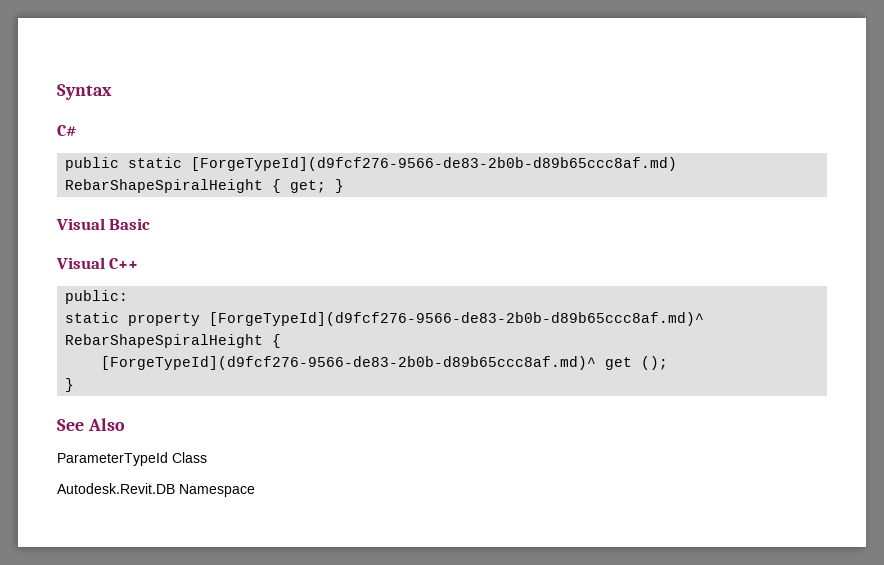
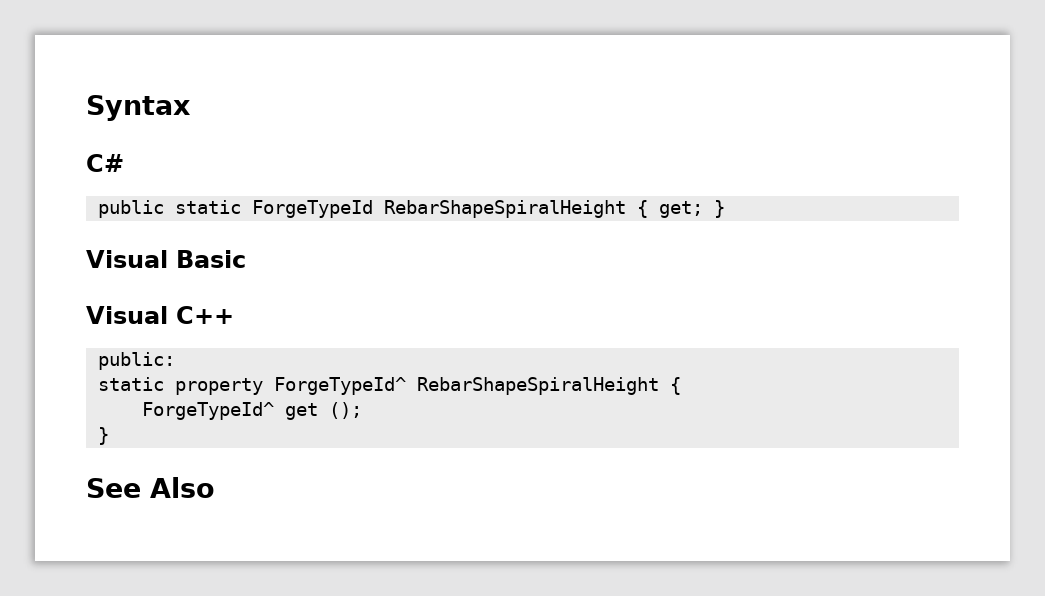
[191,157,678,171] [ForgeTypeId](d9fcf276-9566-de83-2b0b-d89b65ccc8af.md) -> [251,200,373,218] ForgeTypeId
[209,312,705,326] [ForgeTypeId](d9fcf276-9566-de83-2b0b-d89b65ccc8af.md)^ -> [273,377,406,395] ForgeTypeId^
[101,356,597,370] [ForgeTypeId](d9fcf276-9566-de83-2b0b-d89b65ccc8af.md)^ -> [141,402,274,420] ForgeTypeId^
[57,452,207,466] [57,483,255,497] // ParameterTypeId Class // Autodesk.Revit.DB Namespace -> (215, 487) none

